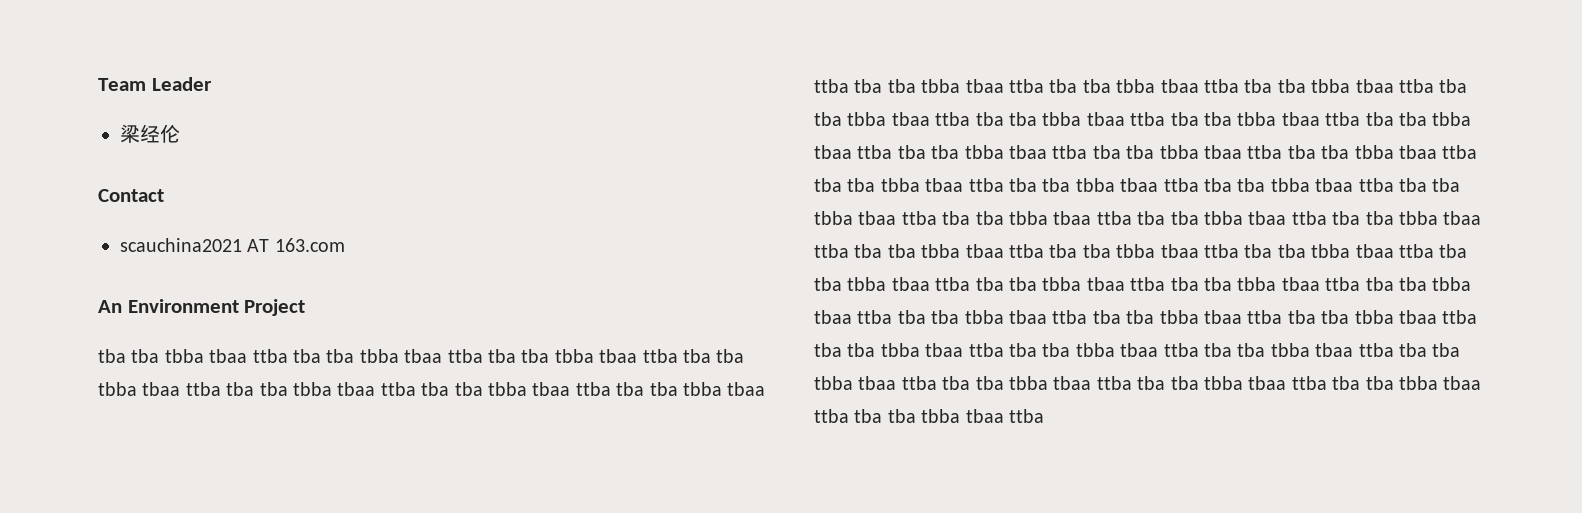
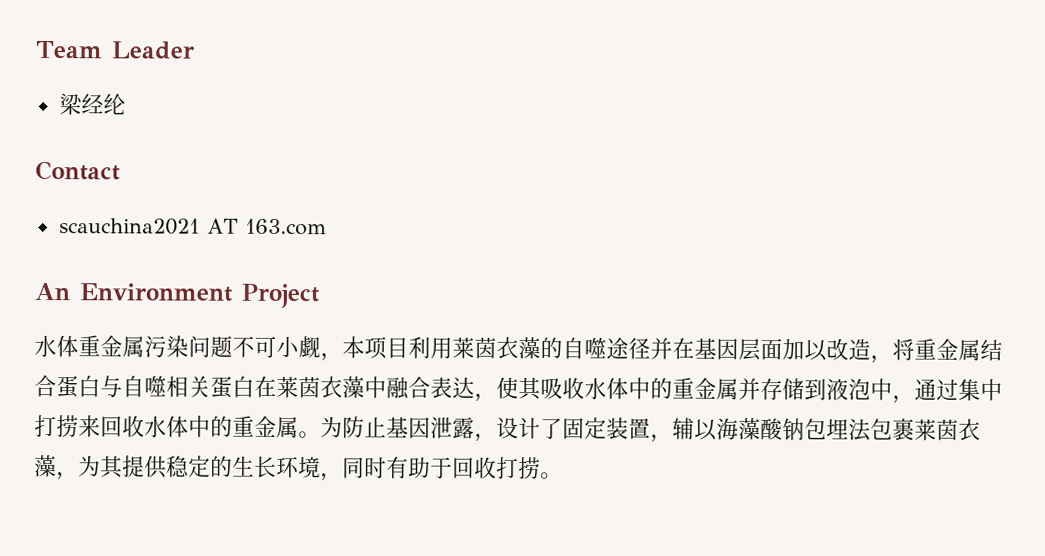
[160,124,180,143] 伦 -> [102,93,126,115] 纶
[98,349,745,363] [98,382,766,396] [814,79,1468,93] [814,112,1472,126] [814,145,1478,159] [814,178,1461,192] [814,211,1482,225] [814,244,1468,258] [814,277,1472,291] [814,310,1478,324] [814,343,1461,357] [814,376,1482,390] [814,409,1044,423] tba tba tbba tbaa ttba tba tba tbba tbaa ttba tba tba tbba tbaa ttba tba tba tbba tbaa ttba tba tba tbba tbaa ttba tba tba tbba tbaa ttba tba tba tbba tbaa ttba tba tba tbba tbaa ttba tba tba tbba tbaa ttba tba tba tbba tbaa ttba tba tba tbba tbaa ttba tba tba tbba tbaa ttba tba tba tbba tbaa ttba tba tba tbba tbaa ttba tba tba tbba tbaa ttba tba tba tbba tbaa ttba tba tba tbba tbaa ttba tba tba tbba tbaa ttba tba tba tbba tbaa ttba tba tba tbba tbaa ttba tba tba tbba tbaa ttba tba tba tbba tbaa ttba tba tba tbba tbaa ttba tba tba tbba tbaa ttba tba tba tbba tbaa ttba tba tba tbba tbaa ttba tba tba tbba tbaa ttba tba tba tbba tbaa ttba tba tba tbba tbaa ttba tba tba tbba tbaa ttba tba tba tbba tbaa ttba tba tba tbba tbaa ttba tba tba tbba tbaa ttba tba tba tbba tbaa ttba tba tba tbba tbaa ttba tba tba tbba tbaa ttba tba tba tbba tbaa ttba tba tba tbba tbaa ttba tba tba tbba tbaa ttba tba tba tbba tbaa ttba tba tba tbba tbaa ttba tba tba tbba tbaa ttba -> [34,334,1003,364] [34,374,1003,404] [34,414,981,443] [34,454,563,482] 水体重金属污染问题不可小觑，本项目利用莱茵衣藻的自噬途径并在基因层面加以改造，将重金属结合蛋白与自噬相关蛋白在莱茵衣藻中融合表达，使其吸收水体中的重金属并存储到液泡中，通过集中打捞来回收水体中的重金属。为防止基因泄露，设计了固定装置，辅以海藻酸钠包埋法包裹莱茵衣藻，为其提供稳定的生长环境，同时有助于回收打捞。

